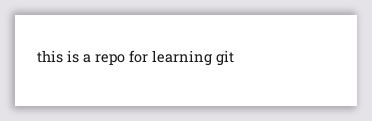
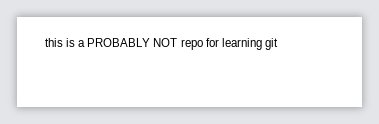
(91, 58) none -> [87,38,178,47] PROBABLY NOT

